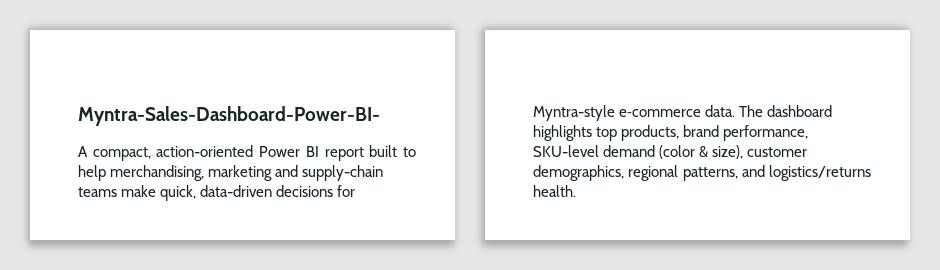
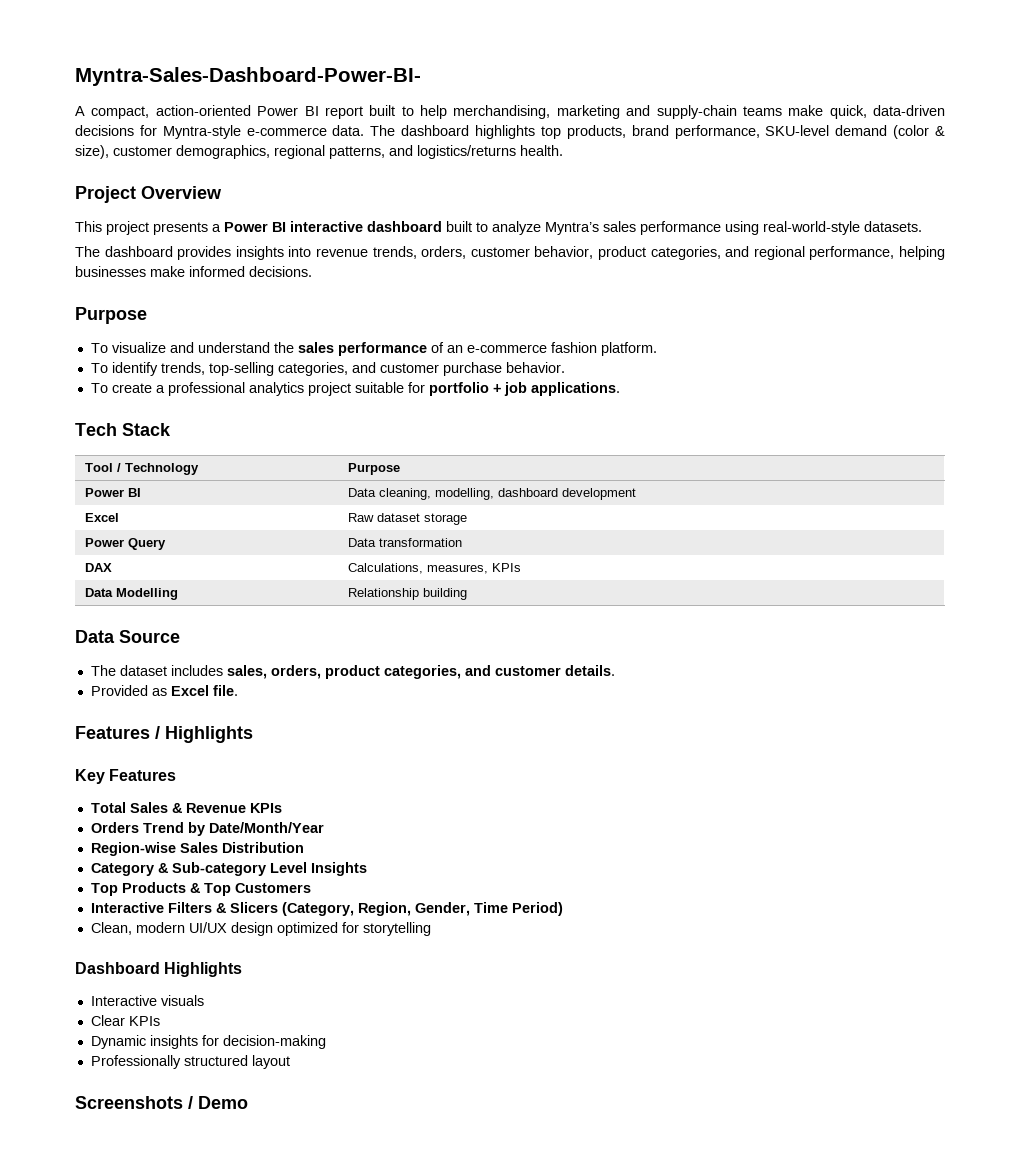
(576, 191) none -> [75,186,222,203] [75,221,922,235] [75,246,946,260] [75,266,312,277] [75,307,147,324] [90,342,657,356] [90,362,565,376] [90,382,620,396] [75,423,171,436] [85,463,200,475] [348,463,401,475] [85,488,142,497] [348,488,637,500] [85,513,120,522] [348,513,468,525] [85,538,167,550] [348,538,463,547] [85,563,113,572] [348,563,522,574] [85,588,179,600] [348,588,468,600] [75,630,180,643] [90,665,615,679] [90,685,238,696] [75,726,253,743] [75,769,177,784] [90,802,282,813] [90,822,324,836] [90,842,304,856] [90,862,367,876] [90,882,311,896] [90,902,563,916] [90,922,431,936] [75,962,243,977] [90,995,204,1006] [90,1015,160,1026] [90,1035,326,1049] [90,1055,290,1069] [75,1096,248,1109] // Project Overview // This project presents a Power BI interactive dashboard built to analyze Myntra’s sales performance using real-world-style datasets. // The dashboard provides insights into revenue trends, orders, customer behavior, product categories, and regional performance, helping businesses make informed decisions. // Purpose // To visualize and understand the sales performance of an e-commerce fashion platform. // To identify trends, top-selling categories, and customer purchase behavior. // To create a professional analytics project suitable for portfolio + job applications. // Tech Stack // Tool / Technology | Purpose // Power BI | Data cleaning, modelling, dashboard development // Excel | Raw dataset storage // Power Query | Data transformation // DAX | Calculations, measures, KPIs // Data Modelling | Relationship building // Data Source // The dataset includes sales, orders, product categories, and customer details. // Provided as Excel file. // Features / Highlights // Key Features // Total Sales & Revenue KPIs // Orders Trend by Date/Month/Year // Region-wise Sales Distribution // Category & Sub-category Level Insights // Top Products & Top Customers // Interactive Filters & Slicers (Category, Region, Gender, Time Period) // Clean, modern UI/UX design optimized for storytelling // Dashboard Highlights // Interactive visuals // Clear KPIs // Dynamic insights for decision-making // Professionally structured layout // Screenshots / Demo

